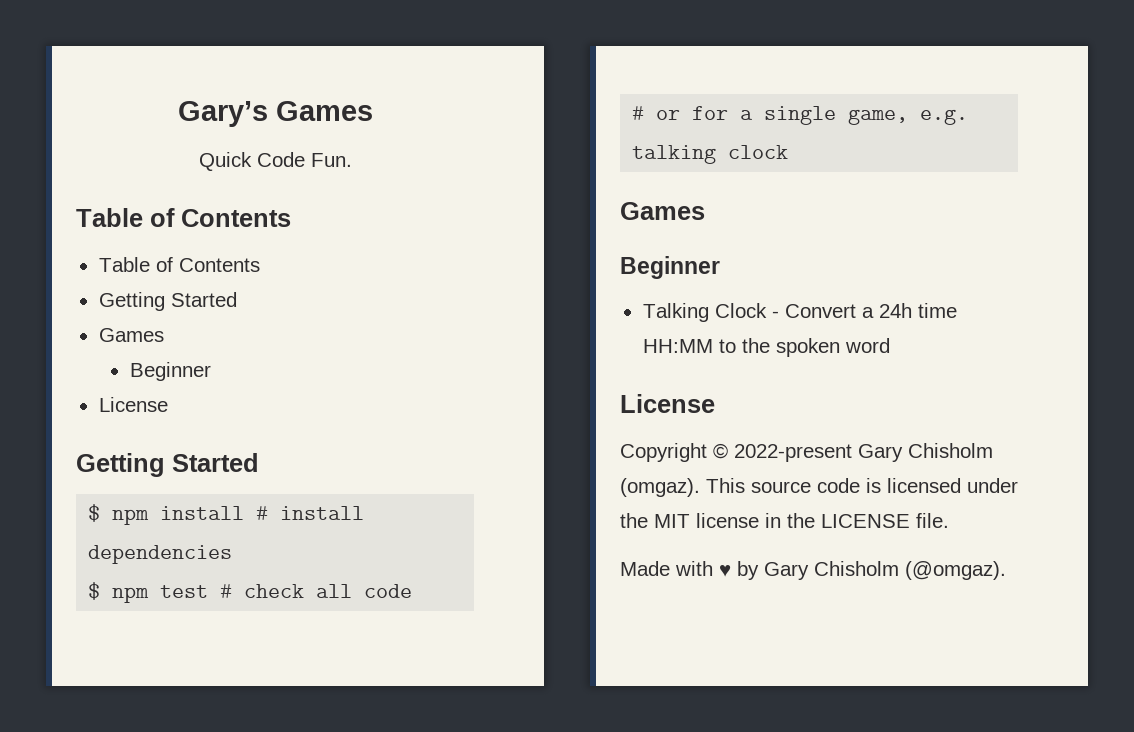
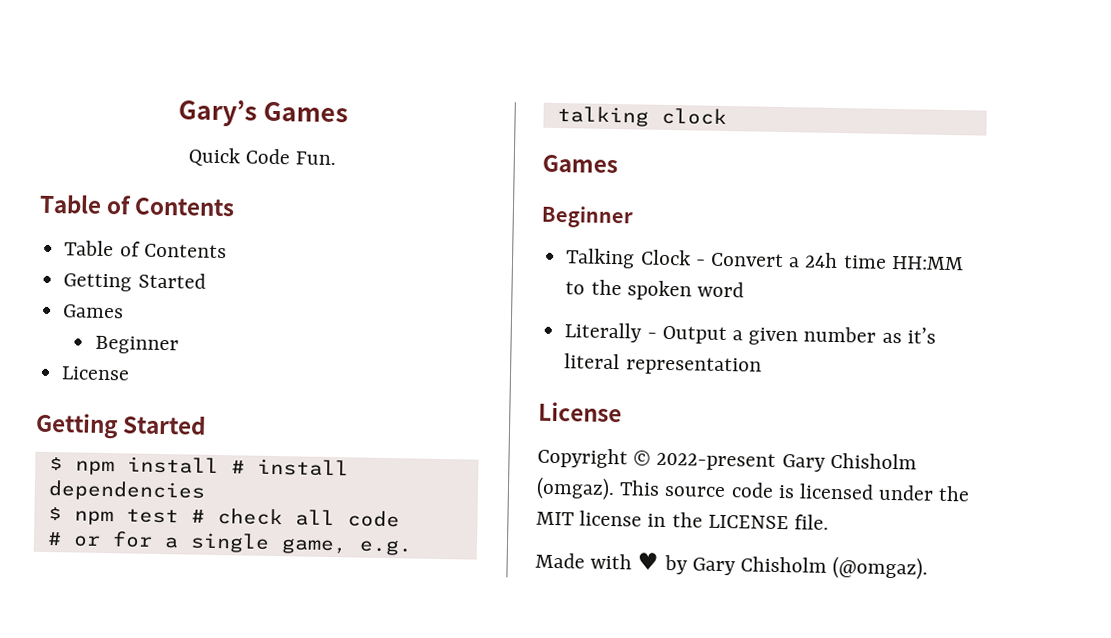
(890, 345) none -> [564,322,936,346] [564,353,762,376] // Literally - Output a given number as it’s literal representation

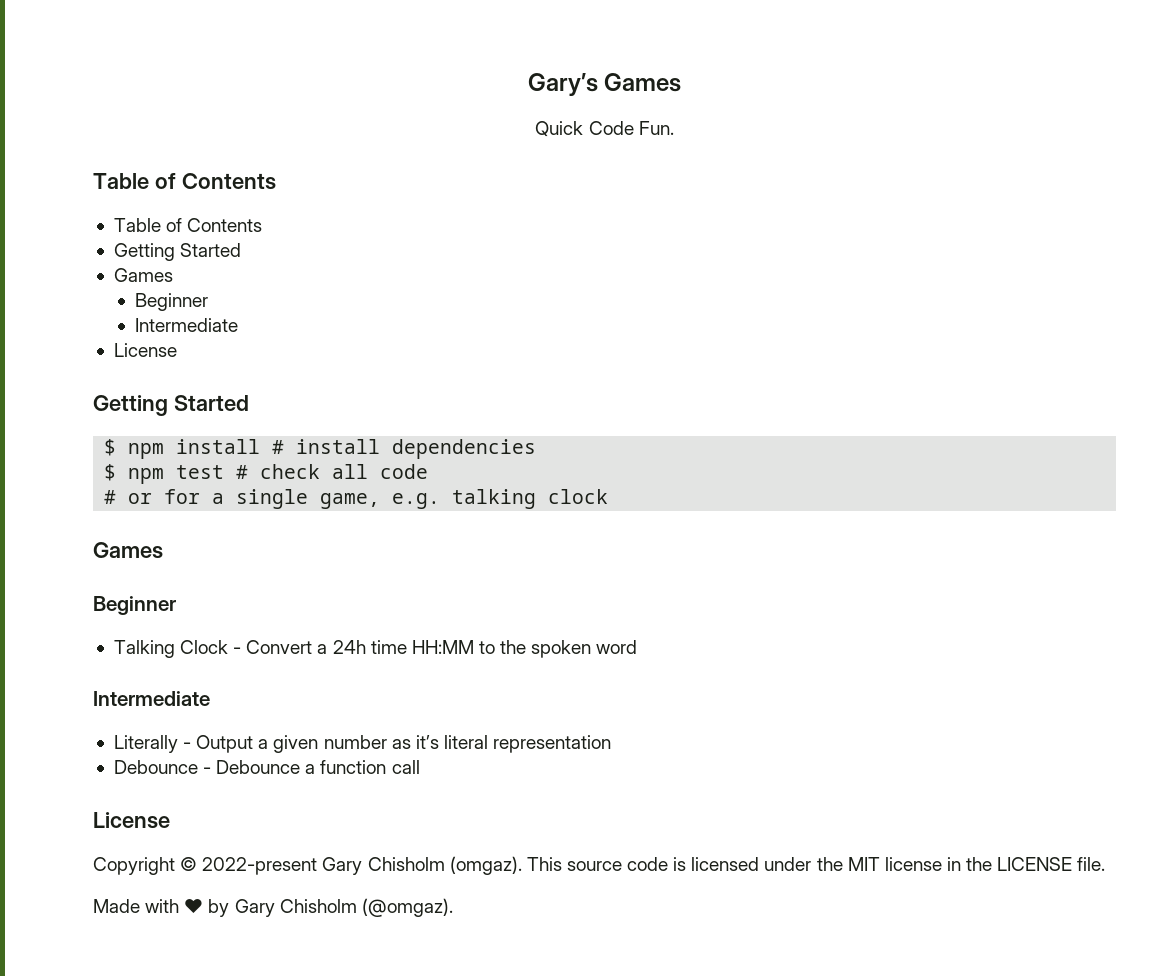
(179, 345) none -> [135,318,239,332] // Intermediate
(744, 289) none -> [93,691,210,706] // Intermediate
(762, 366) none -> [113,760,420,774] // Debounce - Debounce a function call

